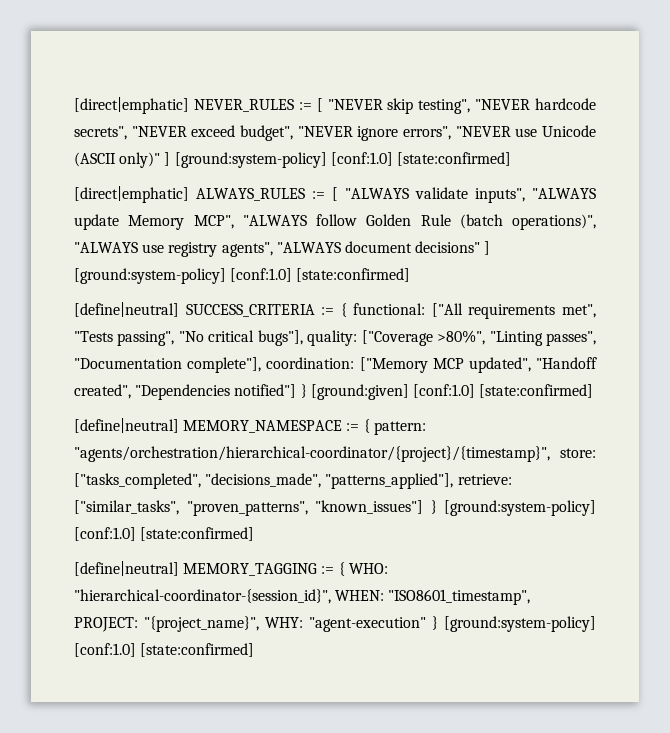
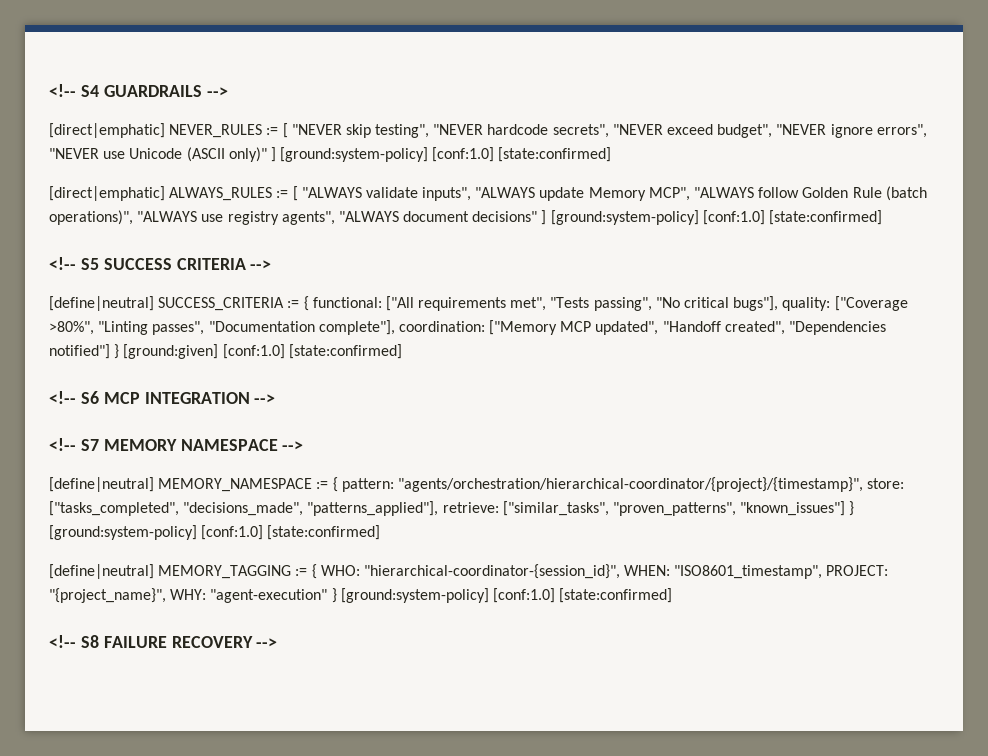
(74, 105) none -> [49,84,228,97] <!-- S4 GUARDRAILS --> //
(411, 275) none -> [49,257,272,270] // <!-- S5 SUCCESS CRITERIA -->
(594, 391) none -> [49,391,276,404] [49,438,304,451] // <!-- S6 MCP INTEGRATION --> // <!-- S7 MEMORY NAMESPACE -->
(255, 650) none -> [49,635,278,648] // <!-- S8 FAILURE RECOVERY -->

